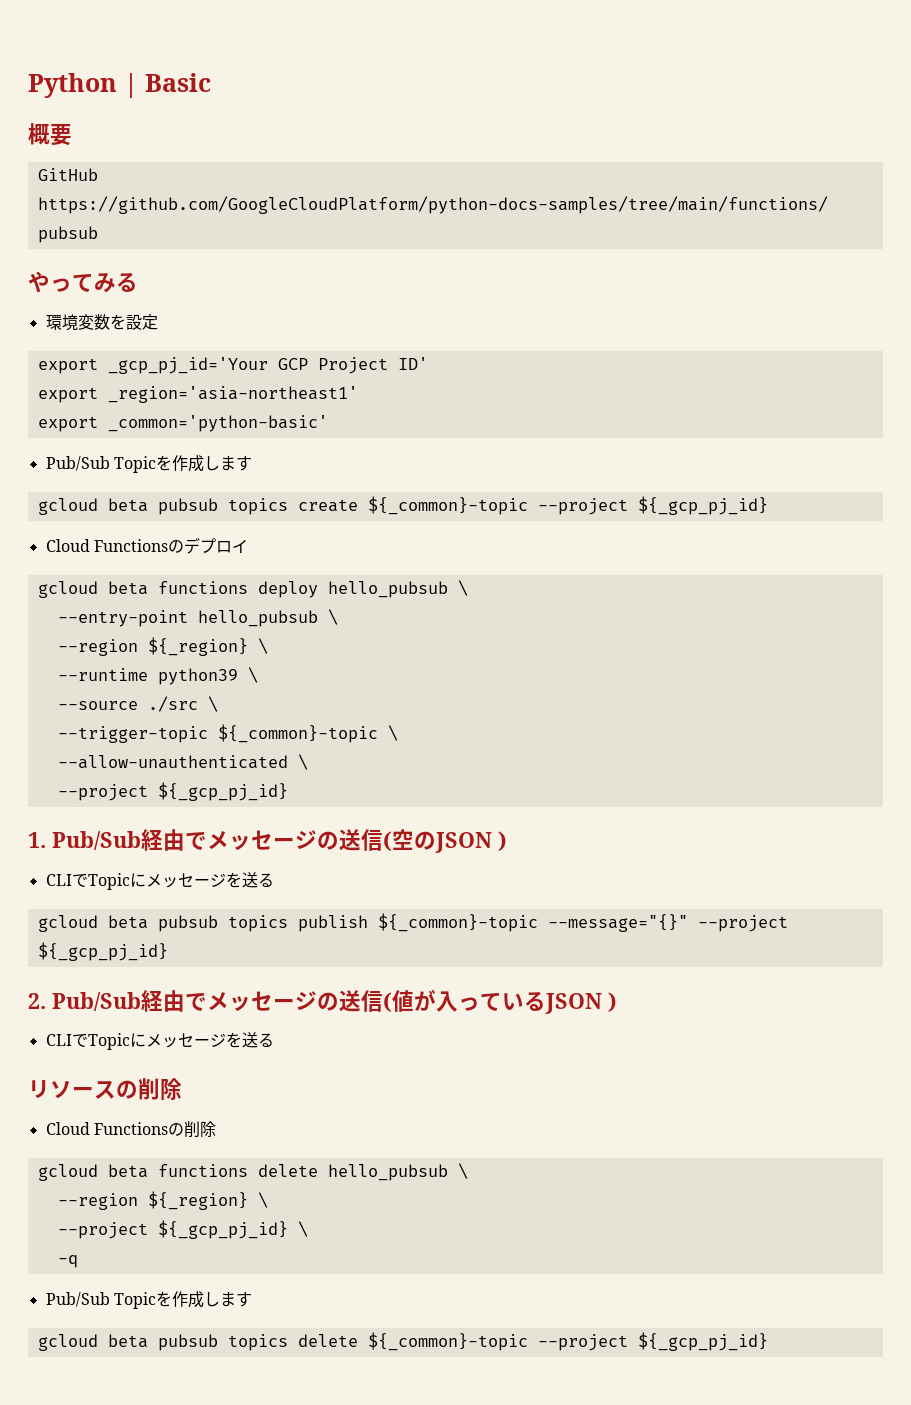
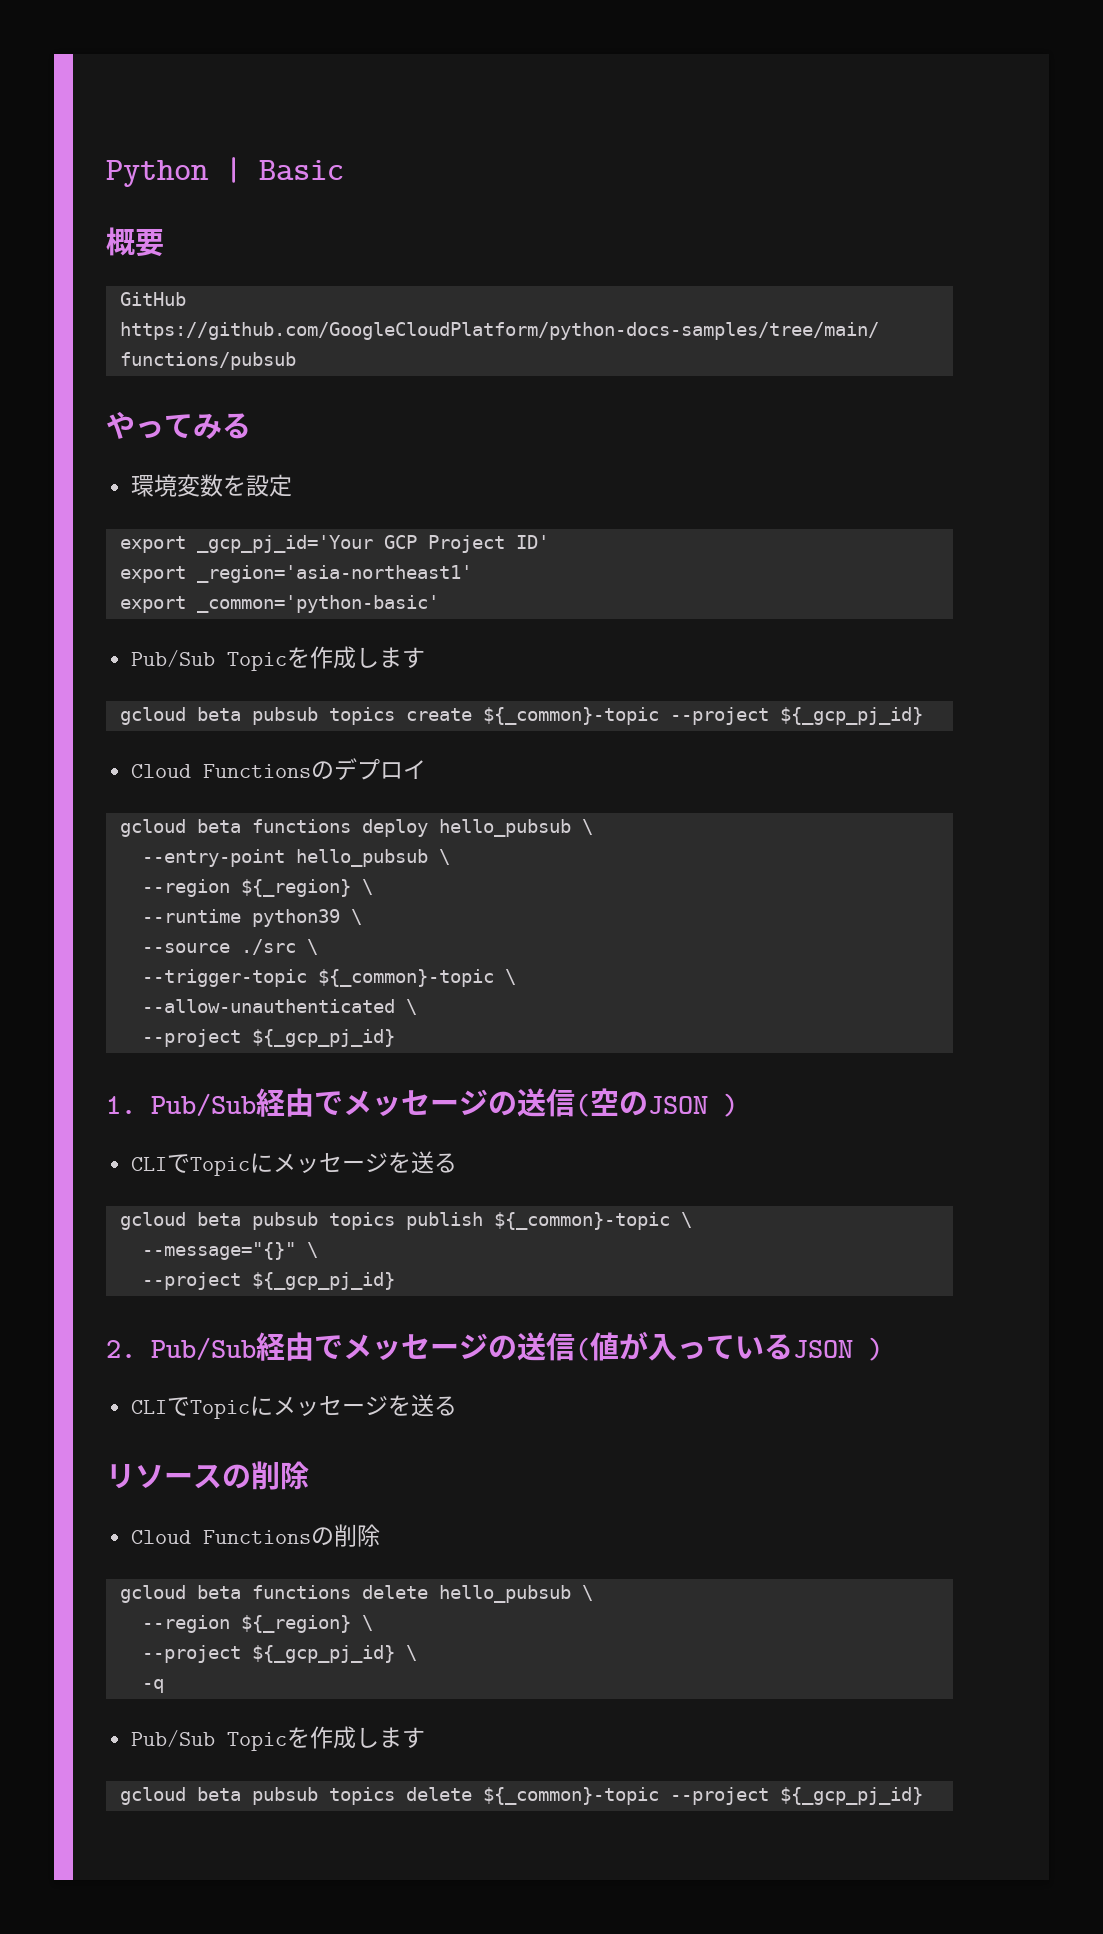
[547,914,688,932] --message="{}" -> [680,1212,692,1228] [141,1242,318,1260] \ // --message="{}" \ //

